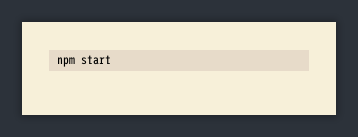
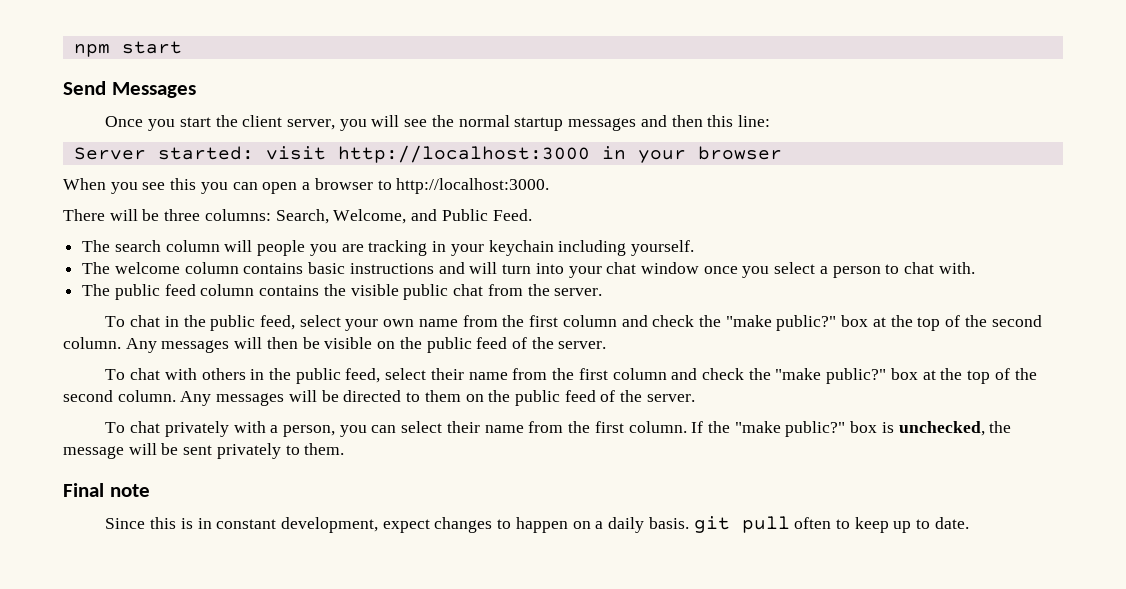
(111, 60) none -> [63,81,196,98] [105,115,770,131] [73,145,782,163] [63,178,550,194] [63,209,532,224] [82,240,694,256] [82,262,975,278] [82,284,603,300] [105,315,1042,331] [63,337,607,353] [105,368,1037,384] [63,390,695,406] [105,421,1012,437] [63,443,345,459] [63,483,150,497] [105,516,969,533] // Send Messages // Once you start the client server, you will see the normal startup messages and then this line: // Server started: visit http://localhost:3000 in your browser // When you see this you can open a browser to http://localhost:3000. // There will be three columns: Search, Welcome, and Public Feed. // The search column will people you are tracking in your keychain including yourself. // The welcome column contains basic instructions and will turn into your chat window once you select a person to chat with. // The public feed column contains the visible public chat from the server. // To chat in the public feed, select your own name from the first column and check the "make public?" box at the top of the second column. Any messages will then be visible on the public feed of the server. // To chat with others in the public feed, select their name from the first column and check the "make public?" box at the top of the second column. Any messages will be directed to them on the public feed of the server. // To chat privately with a person, you can select their name from the first column. If the "make public?" box is unchecked, the message will be sent privately to them. // Final note // Since this is in constant development, expect changes to happen on a daily basis. git pull often to keep up to date.

